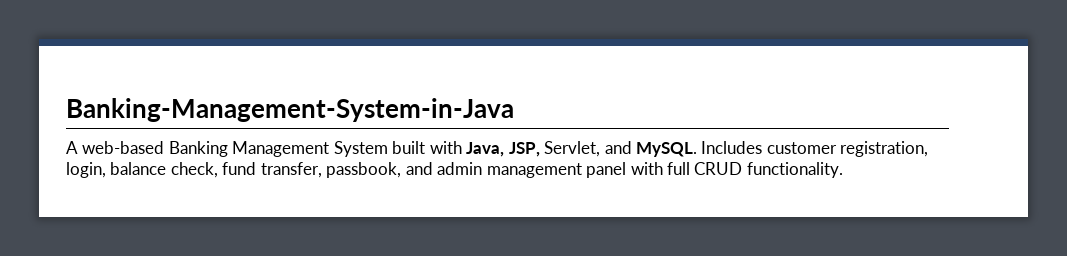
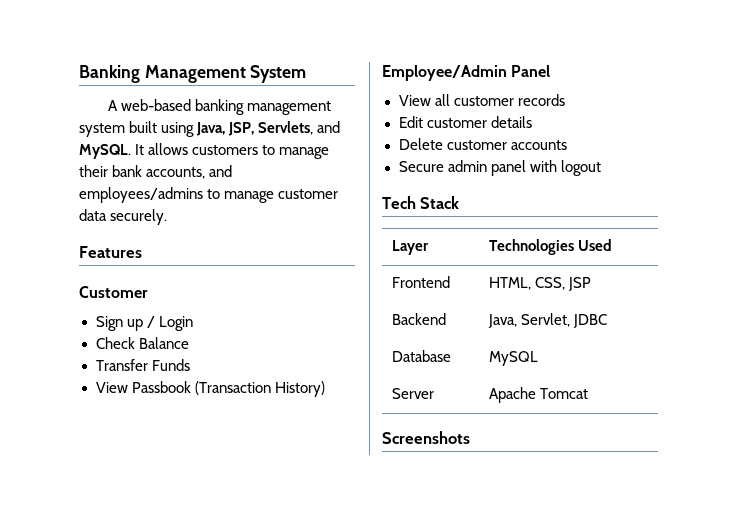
[66,98,514,122] Banking-Management-System-in-Java -> [79,65,307,83] Banking Management System
[168,141,462,157] Banking Management System built with -> [195,99,332,115] [79,121,195,137] banking management system built using
[544,141,601,157] Servlet, -> [258,121,314,135] Servlets,
[701,141,929,157] [66,162,843,178] Includes customer registration, login, balance check, fund transfer, passbook, and admin management panel with full CRUD functionality. -> [135,143,330,159] [79,165,233,179] [79,187,339,203] [79,209,168,225] [79,246,142,258] [79,286,148,298] [95,316,193,331] [95,337,189,349] [95,359,190,371] [95,381,325,397] [382,65,551,81] [398,94,565,106] [398,116,532,128] [398,138,567,150] [398,160,601,176] [382,196,460,209] [392,240,430,255] [489,239,613,255] [392,276,451,288] [489,277,592,291] [392,313,447,325] [488,313,608,328] [392,350,452,362] [489,351,539,366] [392,388,435,399] [489,387,589,403] [382,431,470,444] It allows customers to manage their bank accounts, and employees/admins to manage customer data securely. // Features // Customer // Sign up / Login // Check Balance // Transfer Funds // View Passbook (Transaction History) // Employee/Admin Panel // View all customer records // Edit customer details // Delete customer accounts // Secure admin panel with logout // Tech Stack // Layer | Technologies Used // Frontend | HTML, CSS, JSP // Backend | Java, Servlet, JDBC // Database | MySQL // Server | Apache Tomcat // Screenshots

